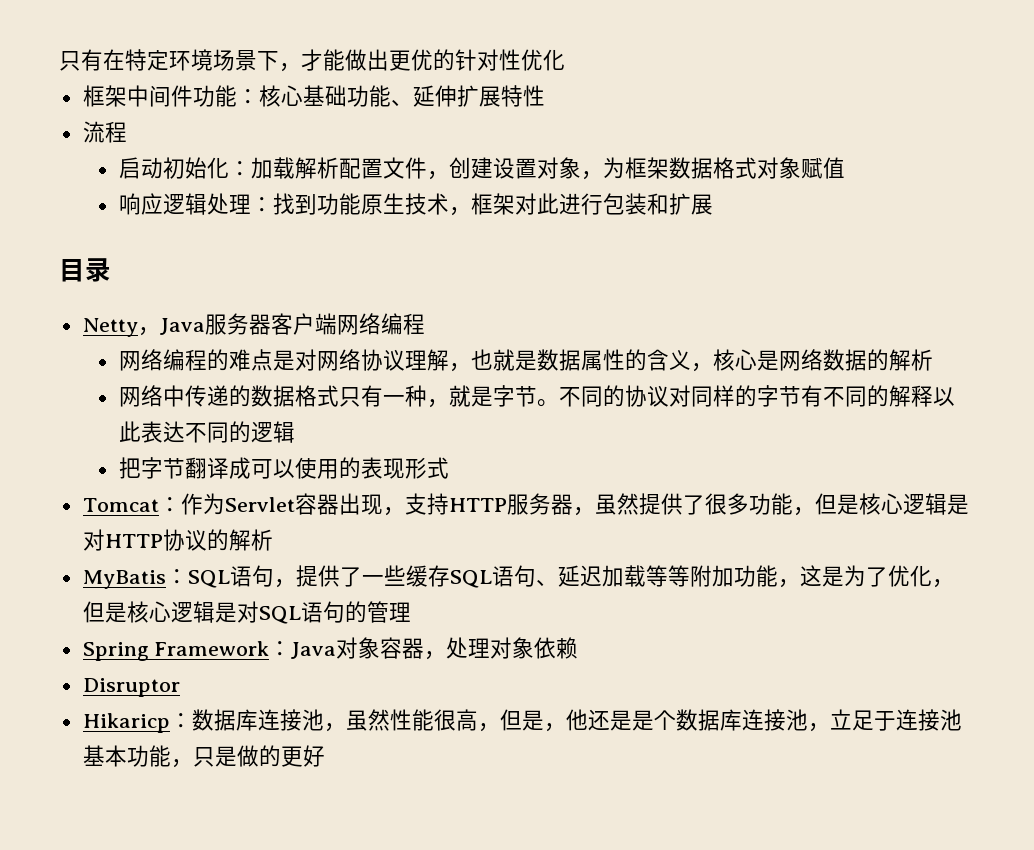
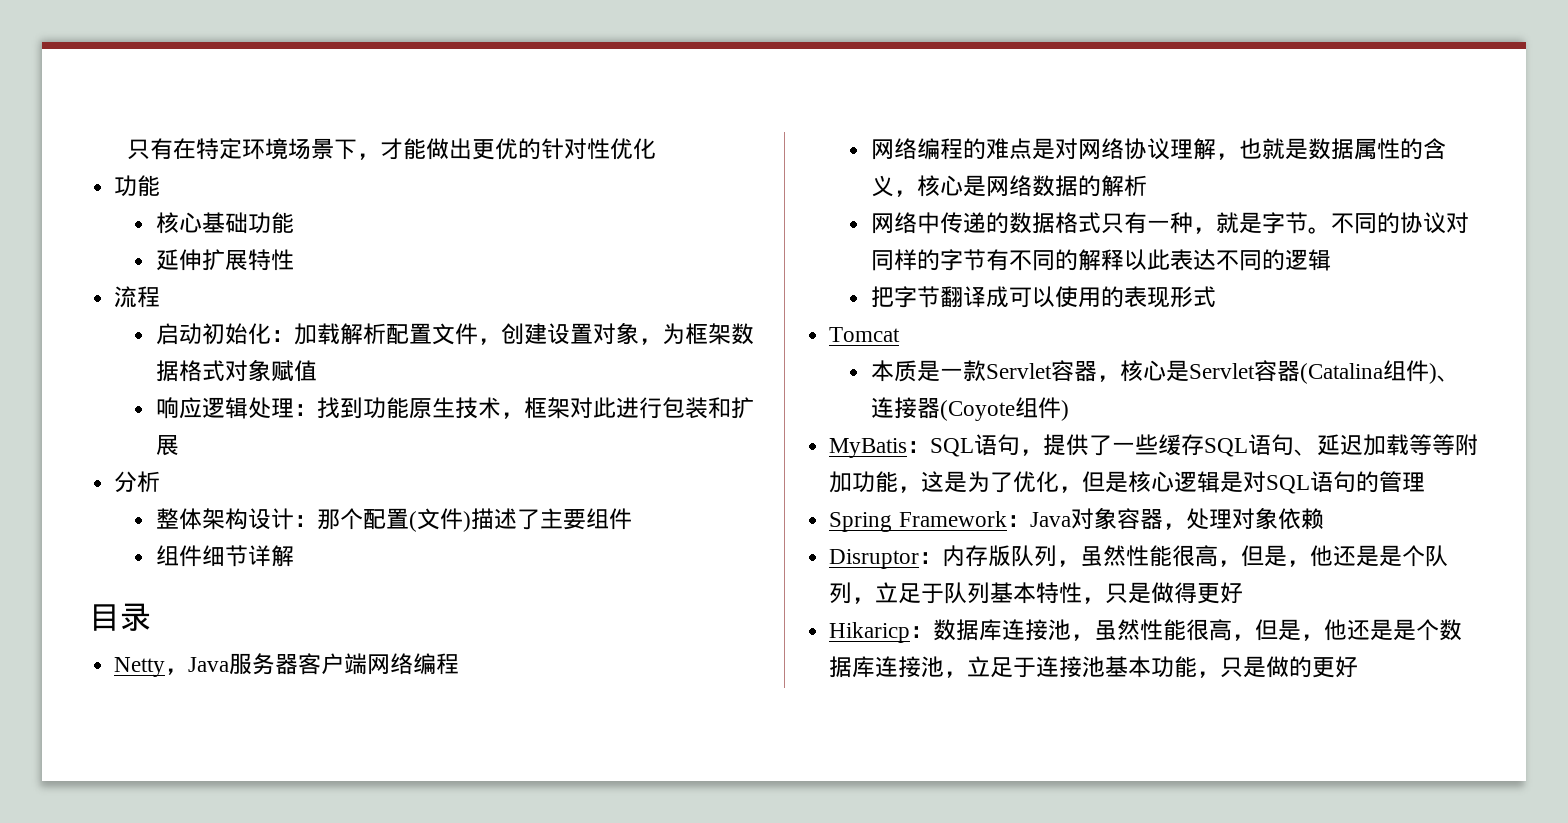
[82,85,259,107] 框架中间件功能： -> [114,175,161,197] 功能 //
[390,99,413,106] 、 -> (294, 223) //
(713, 204) none -> [114,471,161,493] [155,508,632,532] [155,545,294,567] // 分析 // 整体架构设计：那个配置(文件)描述了主要组件 // 组件细节详解
[158,493,969,516] [82,529,273,551] ：作为Servlet容器出现，支持HTTP服务器，虽然提供了很多功能，但是核心逻辑是对HTTP协议的解析 -> [870,360,1460,384] [870,397,1069,421] // 本质是一款Servlet容器，核心是Servlet容器(Catalina组件)、连接器(Coyote组件)
(180, 687) none -> [919,545,1449,567] [829,582,1244,604] ：内存版队列，虽然性能很高，但是，他还是是个队列，立足于队列基本特性，只是做得更好

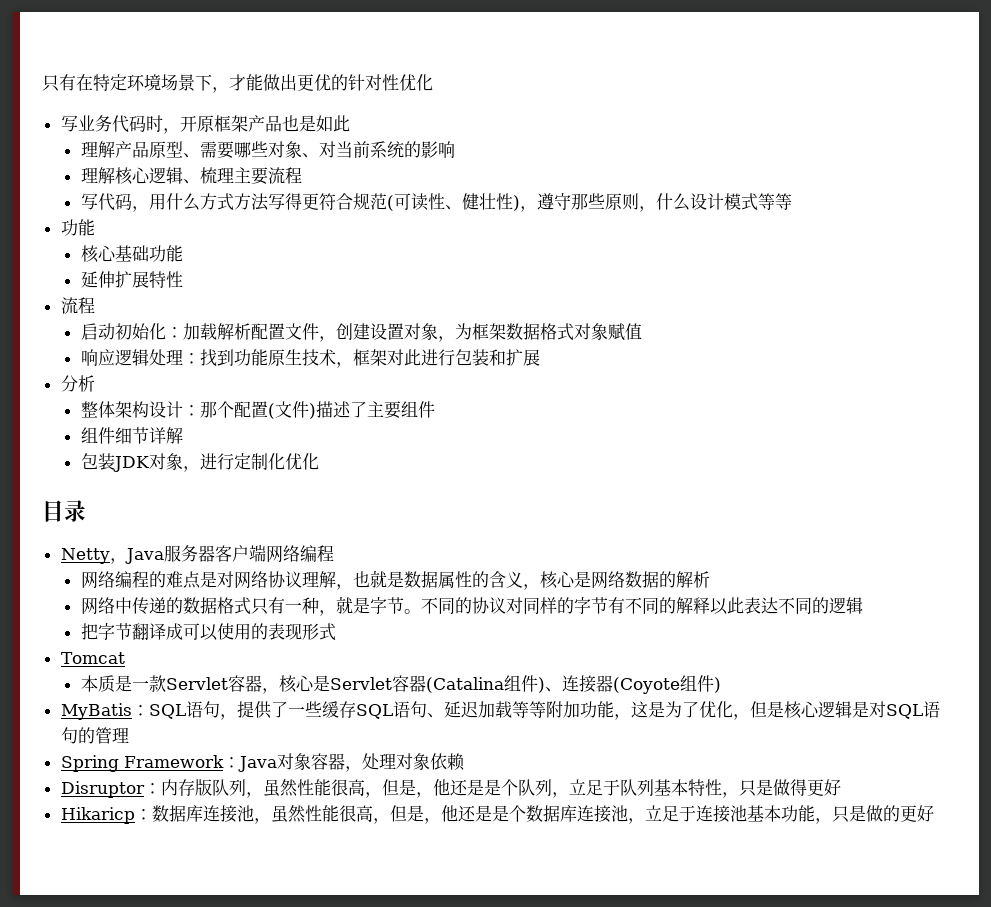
(657, 149) none -> [60,115,350,134] [80,141,455,159] [80,167,302,185] [80,193,792,212] // 写业务代码时，开原框架产品也是如此 // 理解产品原型、需要哪些对象、对当前系统的影响 // 理解核心逻辑、梳理主要流程 // 写代码，用什么方式方法写得更符合规范(可读性、健壮性)，遵守那些原则，什么设计模式等等
(294, 556) none -> [80,453,319,472] // 包装JDK对象，进行定制化优化

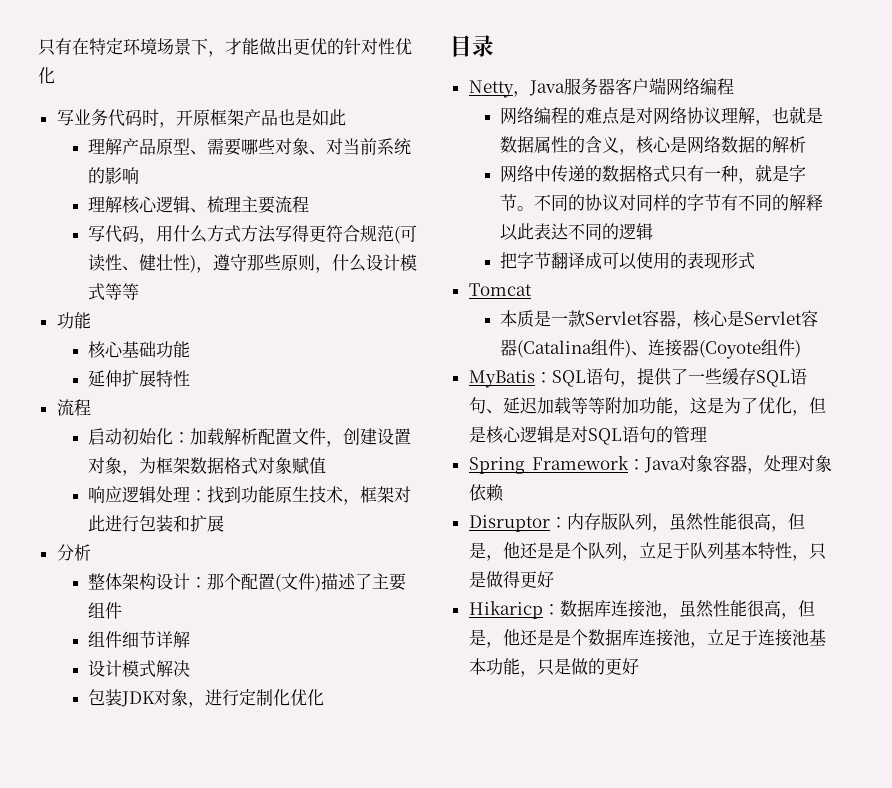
(183, 435) none -> [88,660,191,678] // 设计模式解决

